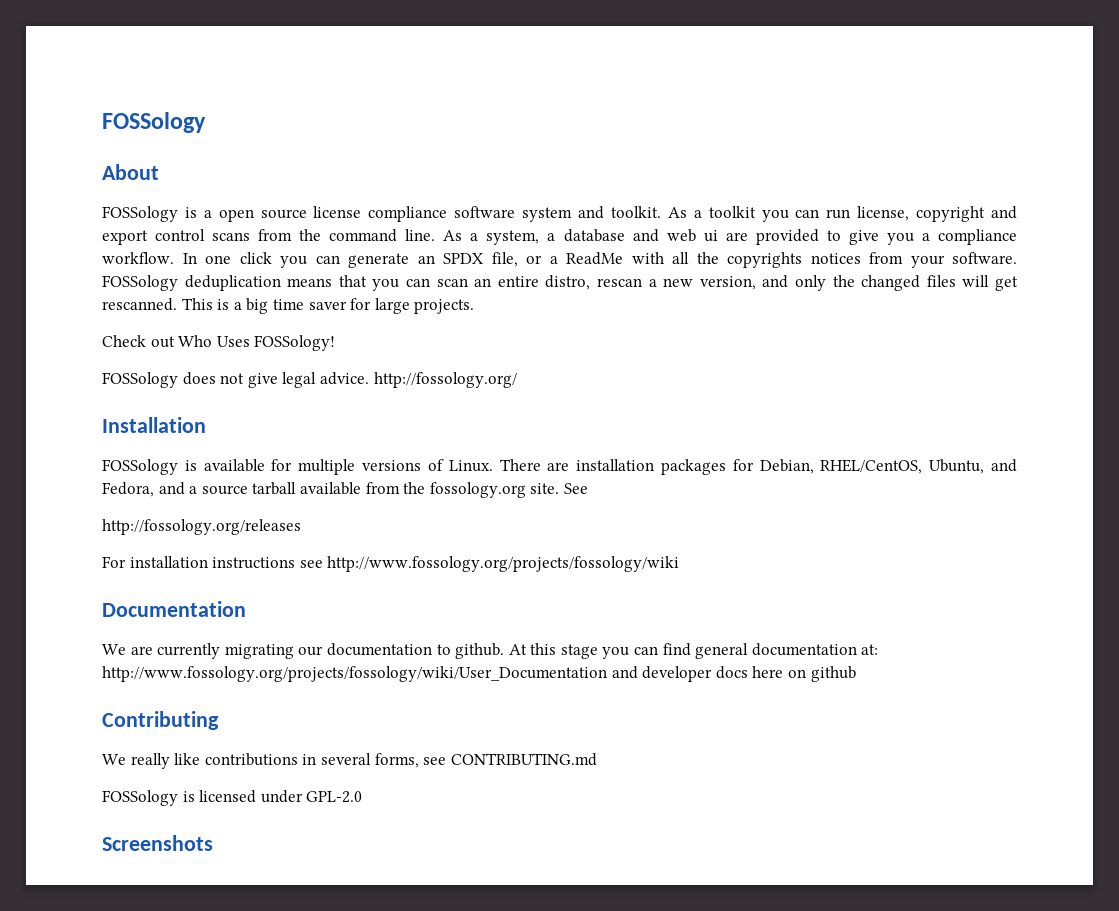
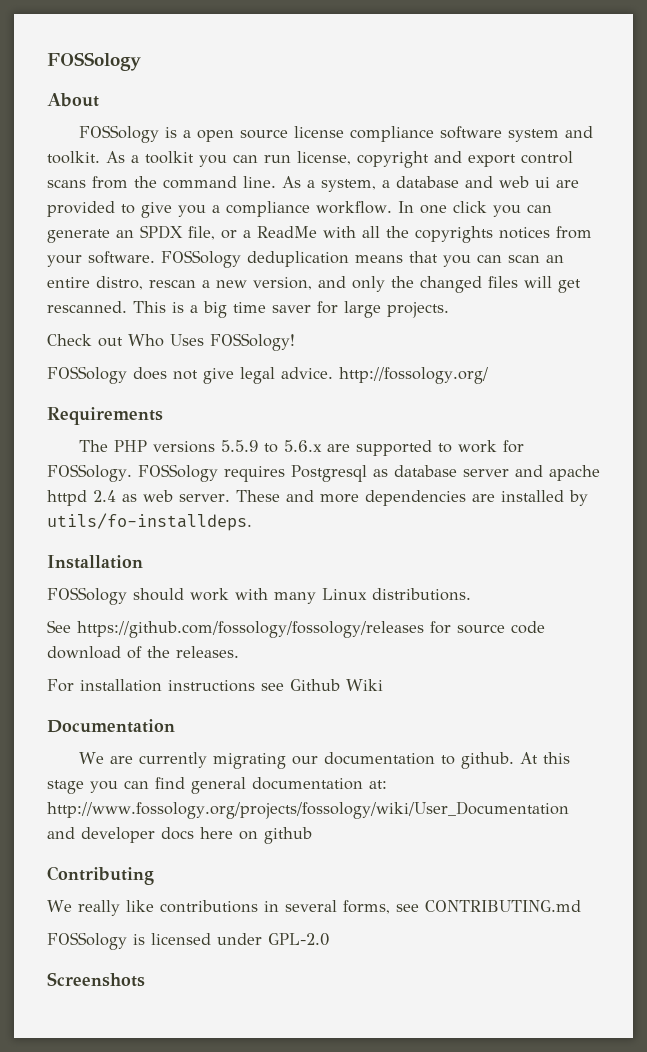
[102,417,206,433] [102,459,1017,475] [102,482,588,498] [102,519,301,535] Installation // FOSSology is available for multiple versions of Linux. There are installation packages for Debian, RHEL/CentOS, Ubuntu, and Fedora, and a source tarball available from the fossology.org site. See // http://fossology.org/releases -> [47,407,163,425] [79,440,525,456] [47,464,600,482] [47,490,588,506] [47,513,252,531] [47,555,143,569] [47,587,471,605] [47,620,545,638] [47,646,239,659] Requirements // The PHP versions 5.5.9 to 5.6.x are supported to work for FOSSology. FOSSology requires Postgresql as database server and apache httpd 2.4 as web server. These and more dependencies are installed by utils/fo-installdeps. // Installation // FOSSology should work with many Linux distributions. // See https://github.com/fossology/fossology/releases for source code download of the releases.
[327,556,680,572] http://www.fossology.org/projects/fossology/wiki -> [290,679,383,691] Github Wiki

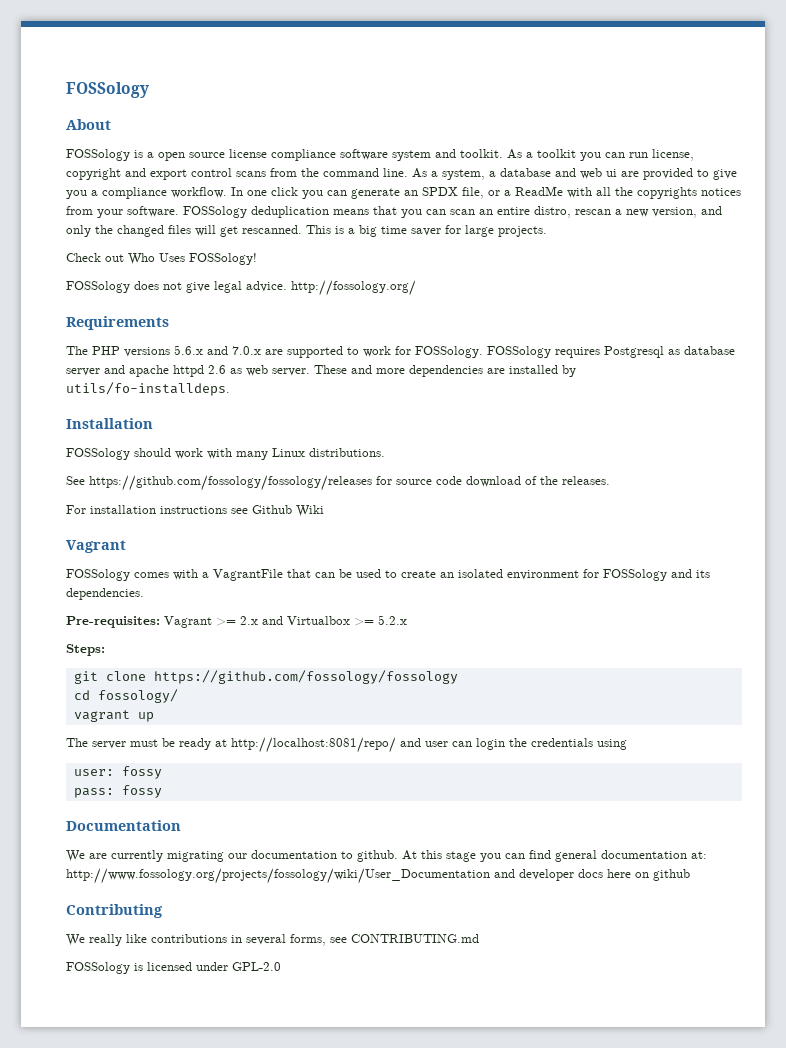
[221,440,323,453] 5.5.9 to 5.6.x -> [174,345,261,355] 5.6.x and 7.0.x
[93,490,116,502] 2.4 -> [208,365,226,374] 2.6
(383, 685) none -> [66,540,126,553] [66,569,710,581] [66,588,144,600] [66,615,407,628] [66,644,105,656] [73,670,458,684] [73,689,178,703] [73,710,154,722] [66,737,627,753] [73,766,162,779] [73,785,162,798] // Vagrant // FOSSology comes with a VagrantFile that can be used to create an isolated environment for FOSSology and its dependencies. // Pre-requisites: Vagrant >= 2.x and Virtualbox >= 5.2.x // Steps: // git clone https://github.com/fossology/fossology // cd fossology/ // vagrant up // The server must be ready at http://localhost:8081/repo/ and user can login the credentials using // user: fossy // pass: fossy
[47,972,145,987] // Screenshots -> (281, 966) none

